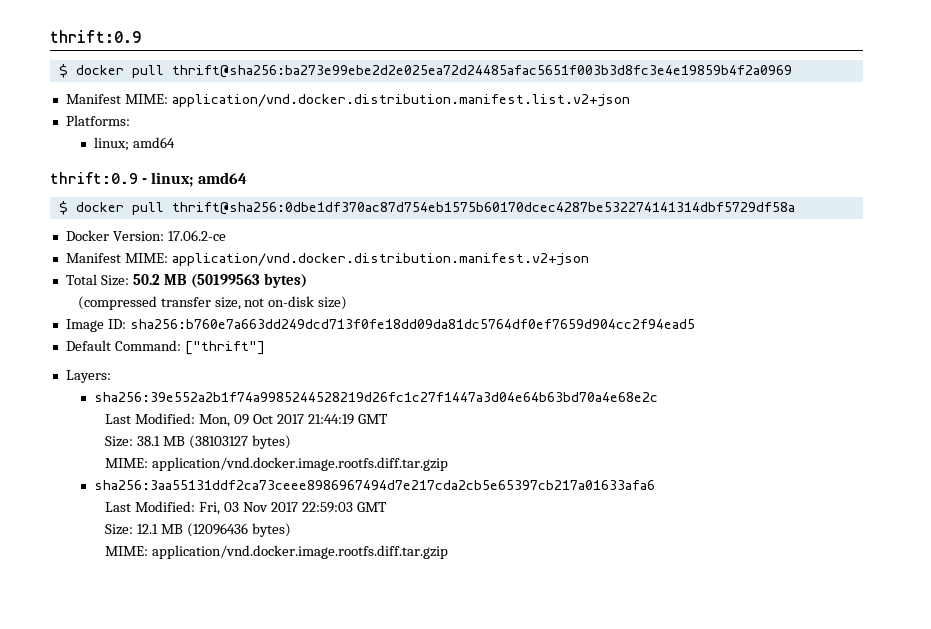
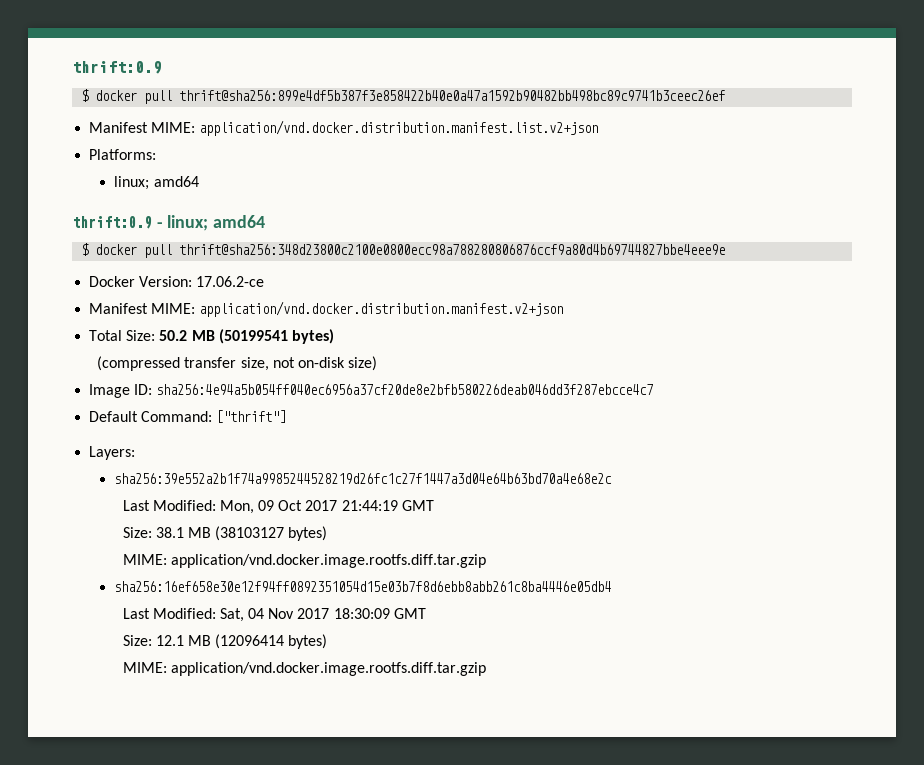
[171,65,792,78] thrift@sha256:ba273e99ebe2d2e025ea72d24485afac5651f003b3d8fc3e4e19859b4f2a0969 -> [179,90,726,101] thrift@sha256:899e4df5b387f3e858422b40e0a47a1592b90482bb498bc89c9741b3ceec26ef
[171,202,795,215] thrift@sha256:0dbe1df370ac87d754eb1575b60170dcec4287be532274141314dbf5729df58a -> [179,244,726,255] thrift@sha256:348d23800c2100e0800ecc98a788280806876ccf9a80d4b69744827bbe4eee9e
[190,274,260,288] (50199563 -> [218,329,288,344] (50199541
[129,319,695,329] sha256:b760e7a663dd249dcd713f0fe18dd09da81dc5764df0ef7659d904cc2f94ead5 -> [156,384,654,395] sha256:4e94a5b054ff040ec6956a37cf20de8e2bfb580226deab046dd3f287ebcce4c7
[93,480,655,490] [105,501,240,515] sha256:3aa55131ddf2ca73ceee8986967494d7e217cda2cb5e65397cb217a01633afa6 // Last Modified: Fri, 03 -> [114,581,612,592] [122,608,265,622] sha256:16ef658e30e12f94ff0892351054d15e03b7f8d6ebb8abb261c8ba4446e05db4 // Last Modified: Sat, 04
[301,502,353,513] 22:59:03 -> [333,608,390,619] 18:30:09
[187,523,249,537] (12096436 -> [215,634,285,649] (12096414

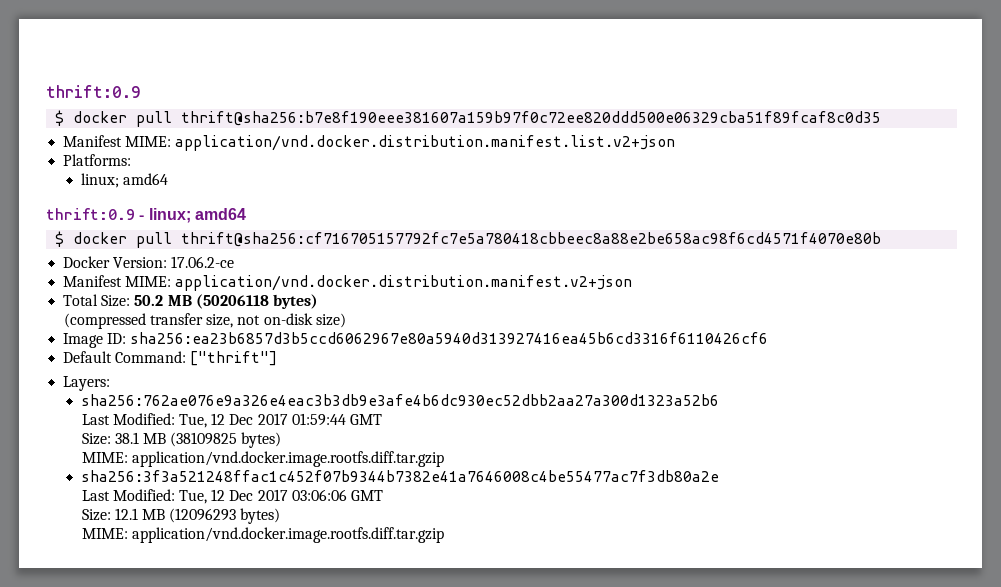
[179,90,726,101] thrift@sha256:899e4df5b387f3e858422b40e0a47a1592b90482bb498bc89c9741b3ceec26ef -> [181,111,882,126] thrift@sha256:b7e8f190eee381607a159b97f0c72ee820ddd500e06329cba51f89fcaf8c0d35
[179,244,726,255] thrift@sha256:348d23800c2100e0800ecc98a788280806876ccf9a80d4b69744827bbe4eee9e -> [181,232,882,247] thrift@sha256:cf716705157792fc7e5a780418cbbeec8a88e2be658ac98f6cd4571f4070e80b
[218,329,288,344] (50199541 -> [195,294,269,309] (50206118
[156,384,654,395] sha256:4e94a5b054ff040ec6956a37cf20de8e2bfb580226deab046dd3f287ebcce4c7 -> [130,332,769,344] sha256:ea23b6857d3b5ccd6062967e80a5940d313927416ea45b6cd3316f6110426cf6
[114,473,613,484] [122,500,398,514] sha256:39e552a2b1f74a9985244528219d26fc1c27f1447a3d04e64b63bd70a4e68e2c // Last Modified: Mon, 09 Oct 2017 21:44:19 -> [80,394,719,406] [81,413,346,428] sha256:762ae076e9a326e4eac3b3db9e3afe4b6dc930ec52dbb2aa27a300d1323a52b6 // Last Modified: Tue, 12 Dec 2017 01:59:44
[215,526,285,541] (38103127 -> [170,432,238,447] (38109825
[114,581,612,592] [122,608,390,622] sha256:16ef658e30e12f94ff0892351054d15e03b7f8d6ebb8abb261c8ba4446e05db4 // Last Modified: Sat, 04 Nov 2017 18:30:09 -> [80,470,719,482] [81,489,347,504] sha256:3f3a521248ffac1c452f07b9344b7382e41a7646008c4be55477ac7f3db80a2e // Last Modified: Tue, 12 Dec 2017 03:06:06
[215,634,285,649] (12096414 -> [169,508,237,523] (12096293

